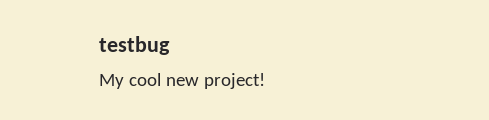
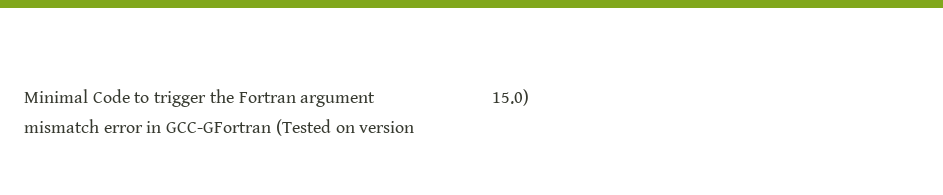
[99,36,170,55] [99,73,265,89] testbug // My cool new project! -> [24,89,376,107] [24,119,415,136] [492,89,529,106] Minimal Code to trigger the Fortran argument mismatch error in GCC-GFortran (Tested on version 15.0)

